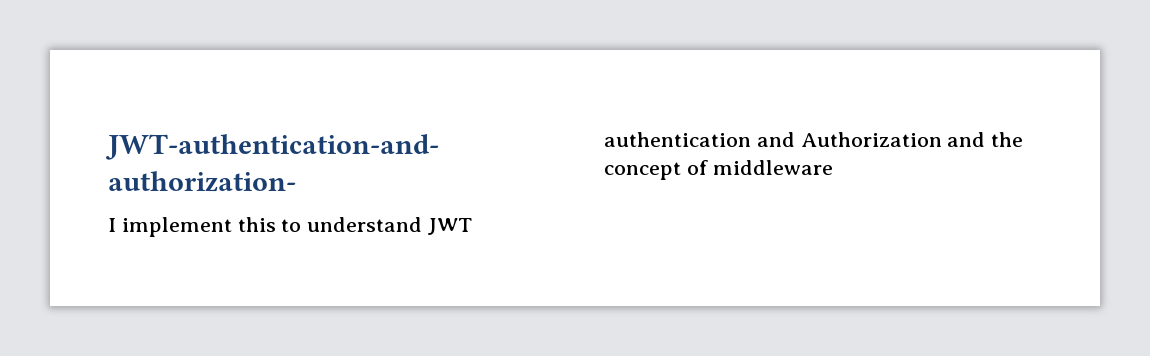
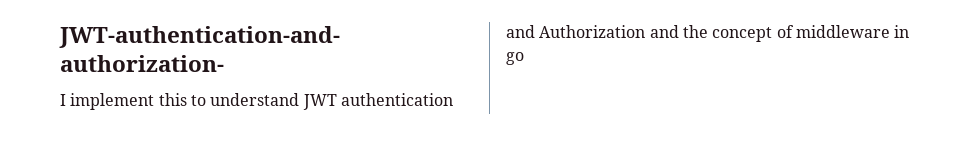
(833, 167) none -> [894,25,910,38] [506,52,524,65] in go

